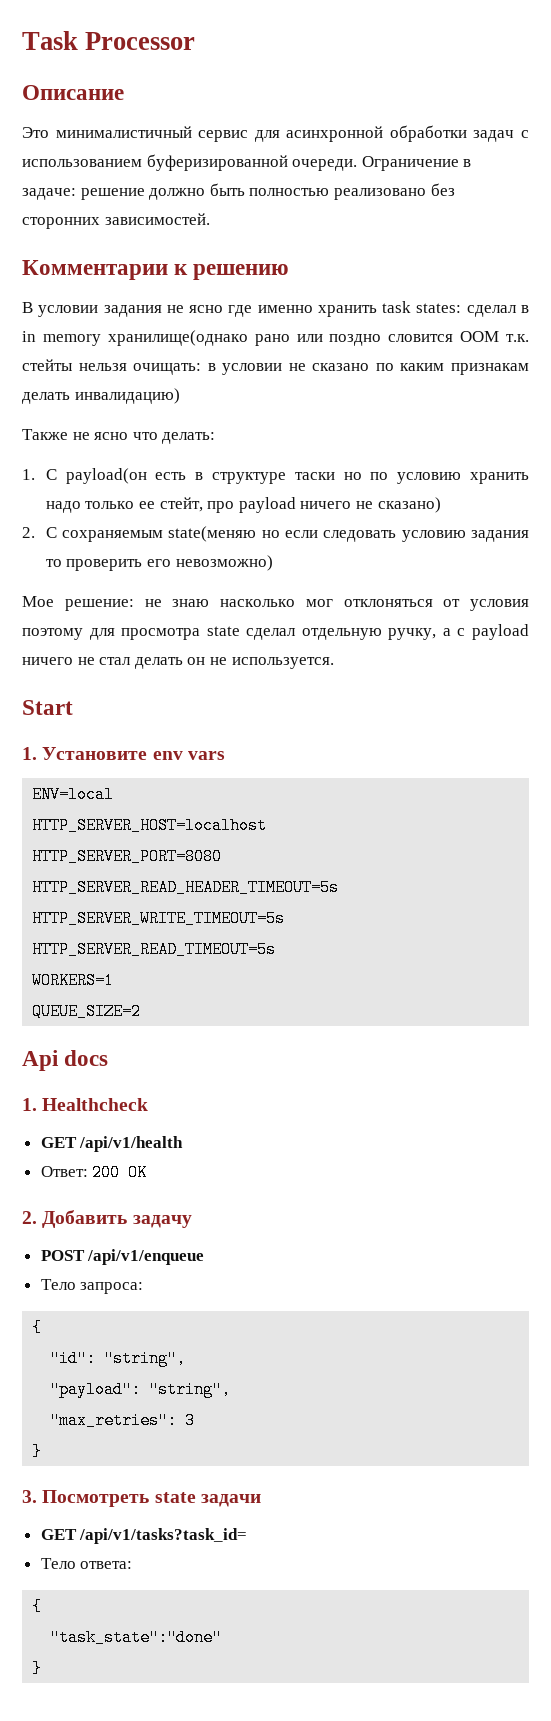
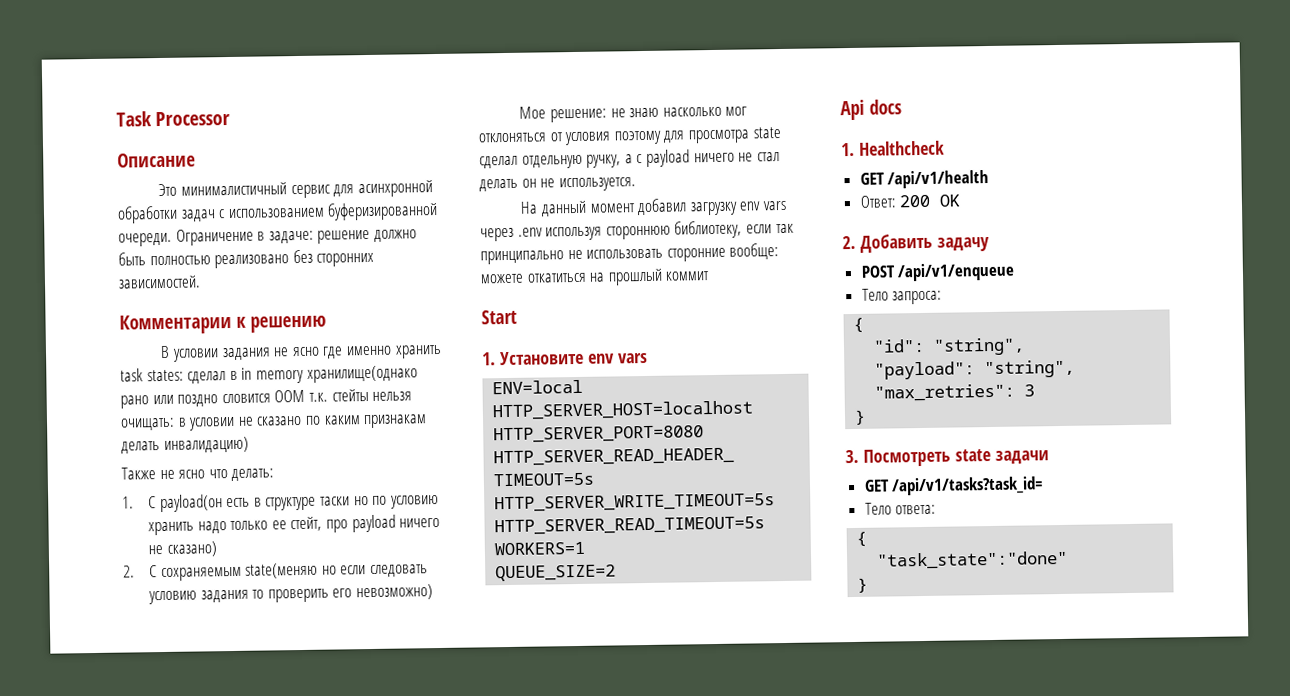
(334, 663) none -> [520,198,787,217] [480,220,794,242] [480,243,780,265] [480,268,711,286] // На данный момент добавил загрузку env vars через .env используя стороннюю библиотеку, если так принципально не использовать сторонние вообще: можете откатиться на прошлый коммит

